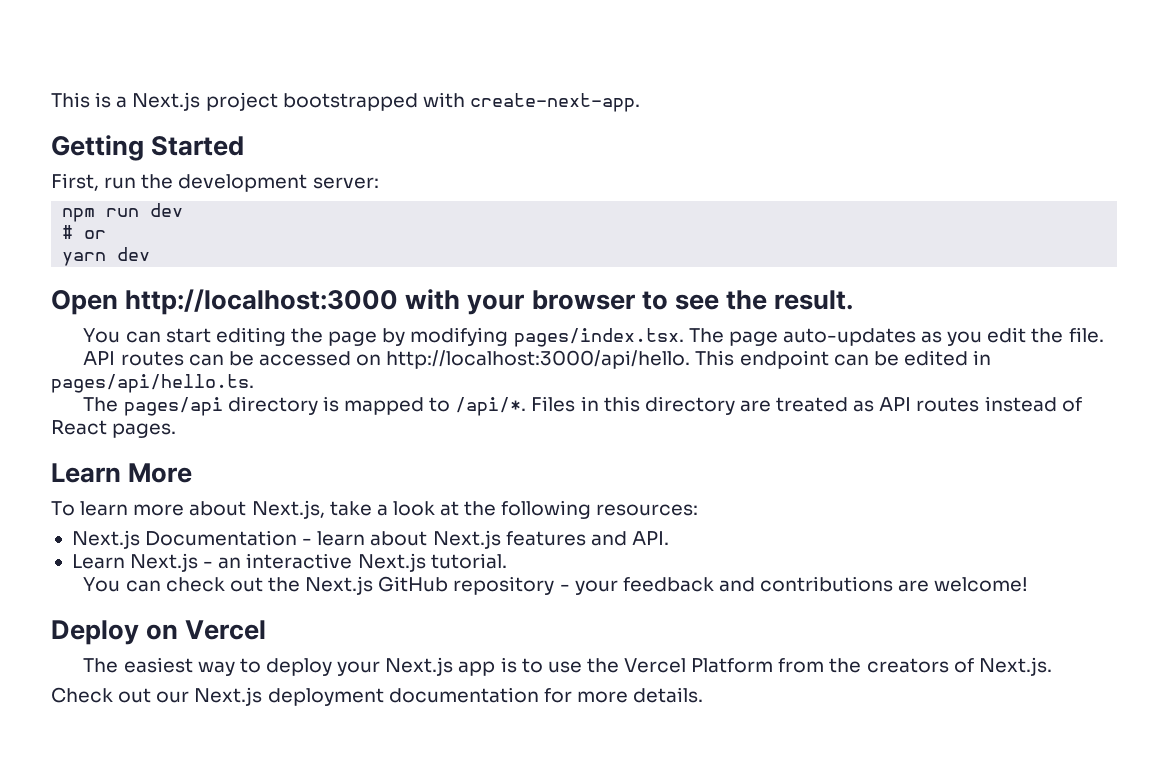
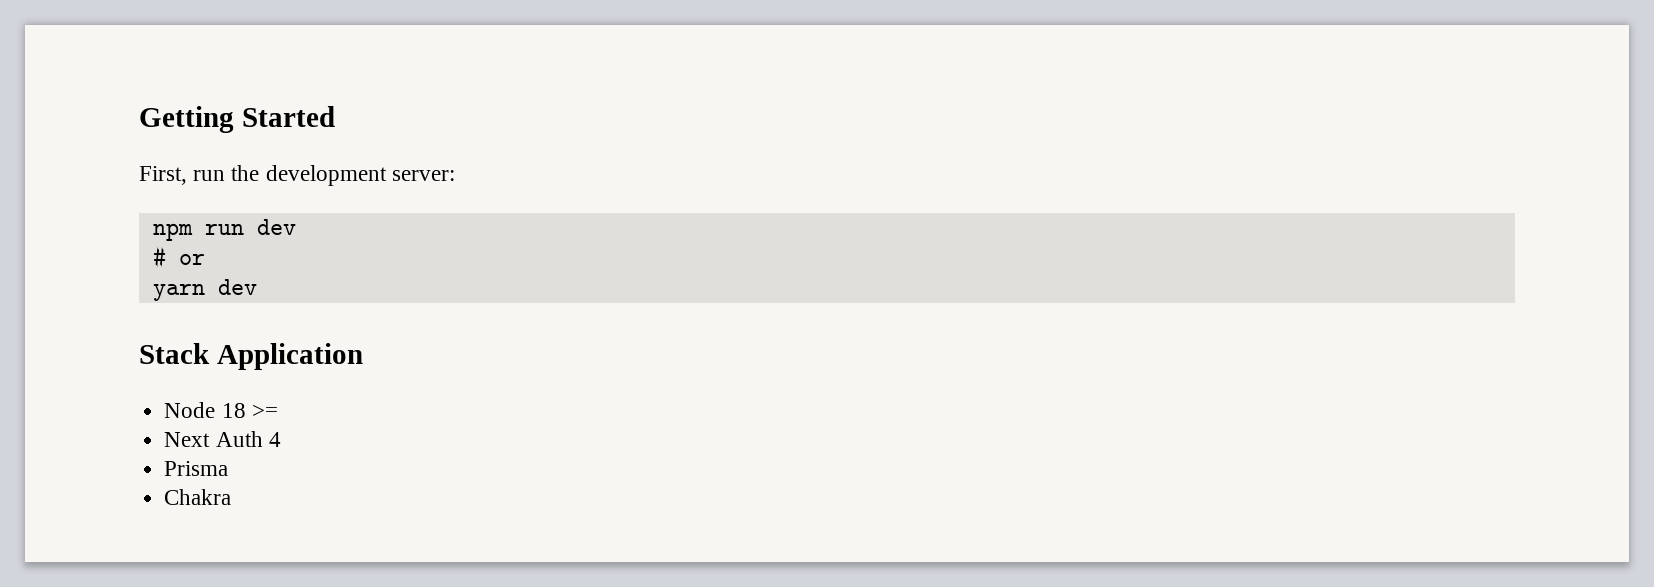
[51,92,640,112] This is a Next.js project bootstrapped with create-next-app. // -> (139, 119) none
[51,289,854,315] [83,327,1104,347] [83,350,992,369] [51,374,254,393] [83,396,1082,416] [51,420,177,438] [51,463,193,483] [51,500,699,519] [71,530,669,549] [71,553,507,572] [83,576,1029,595] [51,620,267,645] [83,657,1052,676] [51,687,704,706] Open http://localhost:3000 with your browser to see the result. // You can start editing the page by modifying pages/index.tsx. The page auto-updates as you edit the file. // API routes can be accessed on http://localhost:3000/api/hello. This endpoint can be edited in pages/api/hello.ts. // The pages/api directory is mapped to /api/*. Files in this directory are treated as API routes instead of React pages. // Learn More // To learn more about Next.js, take a look at the following resources: // Next.js Documentation - learn about Next.js features and API. // Learn Next.js - an interactive Next.js tutorial. // You can check out the Next.js GitHub repository - your feedback and contributions are welcome! // Deploy on Vercel // The easiest way to deploy your Next.js app is to use the Vercel Platform from the creators of Next.js. // Check out our Next.js deployment documentation for more details. -> [139,343,363,370] [164,402,278,418] [164,431,281,447] [164,461,229,476] [164,489,232,505] Stack Application // Node 18 >= // Next Auth 4 // Prisma // Chakra

